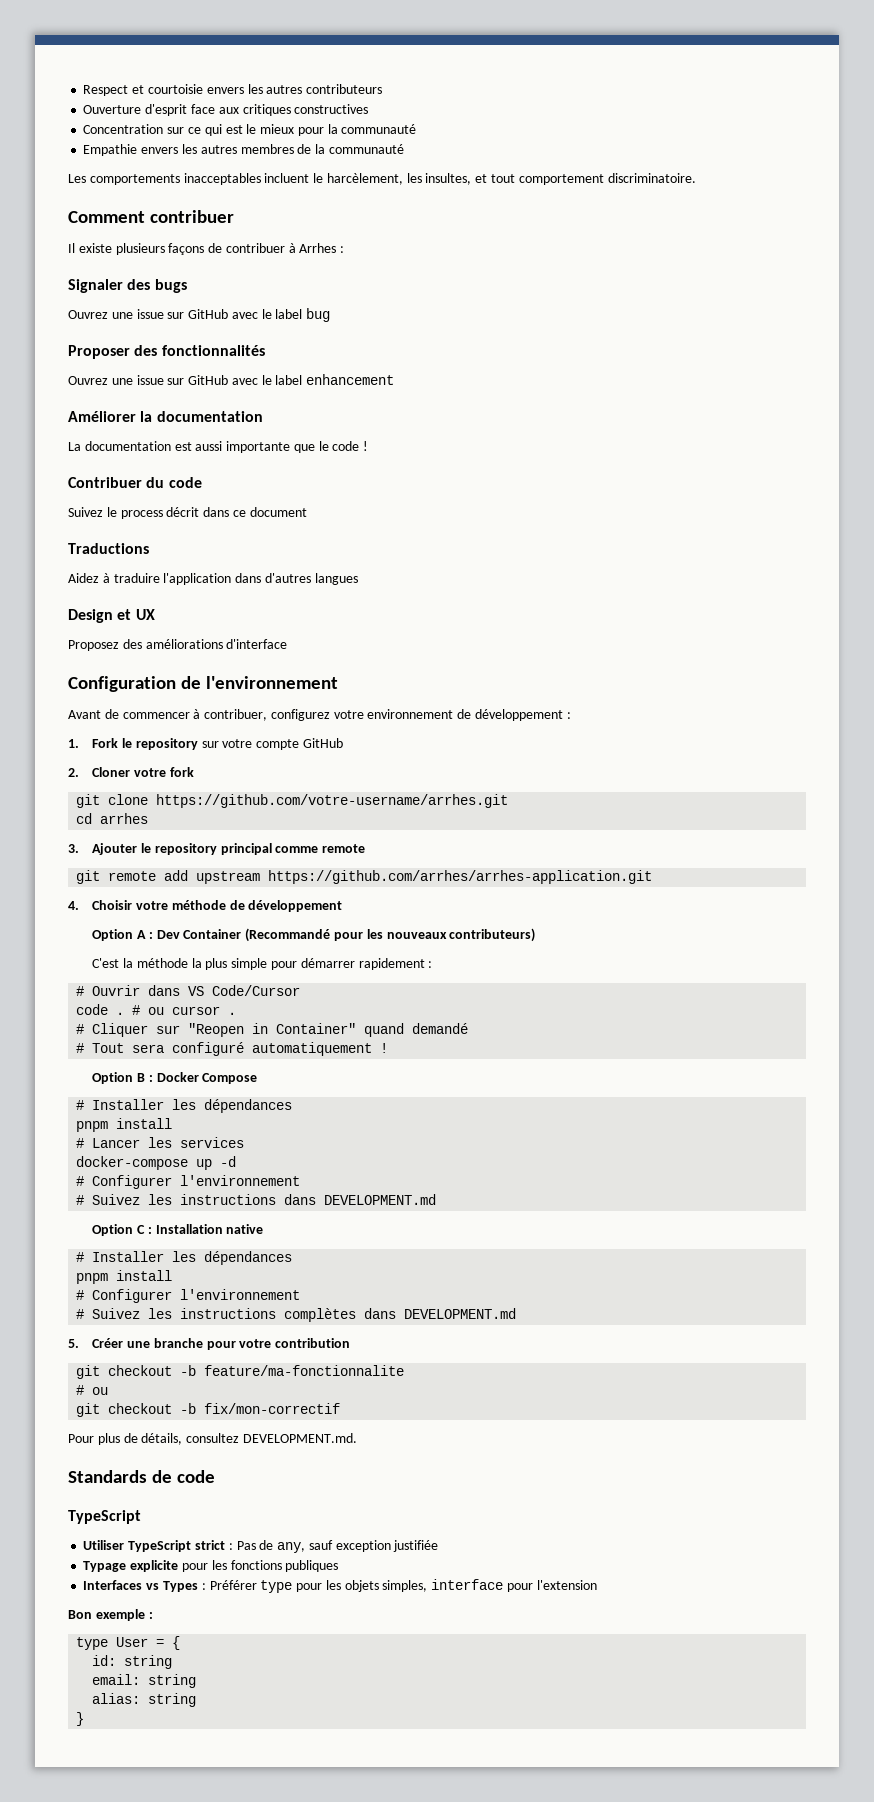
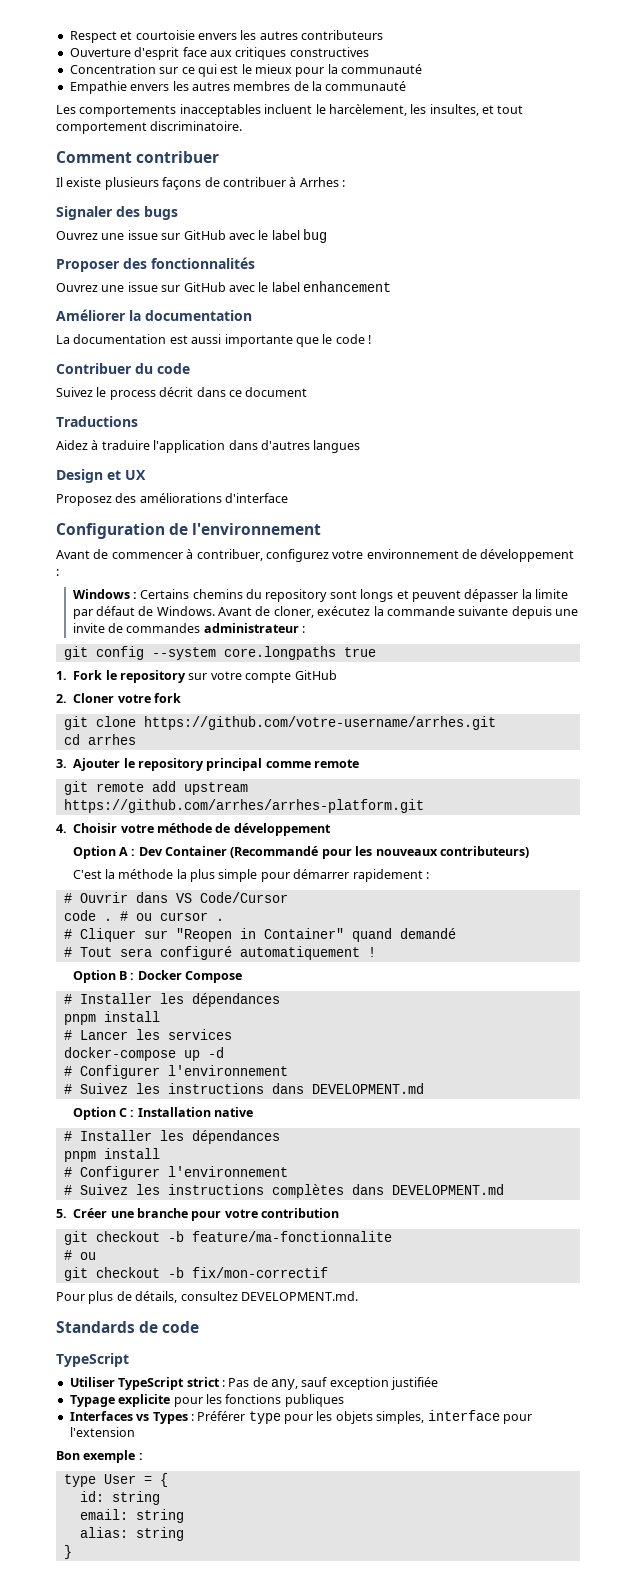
(571, 715) none -> [72,589,569,602] [72,606,579,619] [72,623,306,633] [63,646,376,660] // Windows : Certains chemins du repository sont longs et peuvent dépasser la limite par défaut de Windows. Avant de cloner, exécutez la commande suivante depuis une invite de commandes administrateur : // git config --system core.longpaths true
[268,870,653,884] https://github.com/arrhes/arrhes-application.git -> [63,799,424,813] https://github.com/arrhes/arrhes-platform.git

